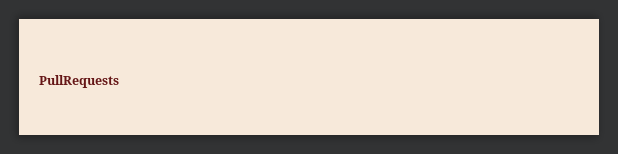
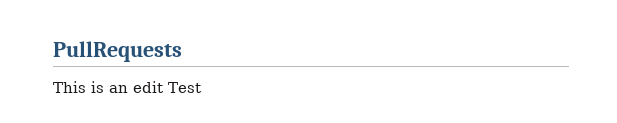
(119, 81) none -> [53,81,201,93] // This is an edit Test

